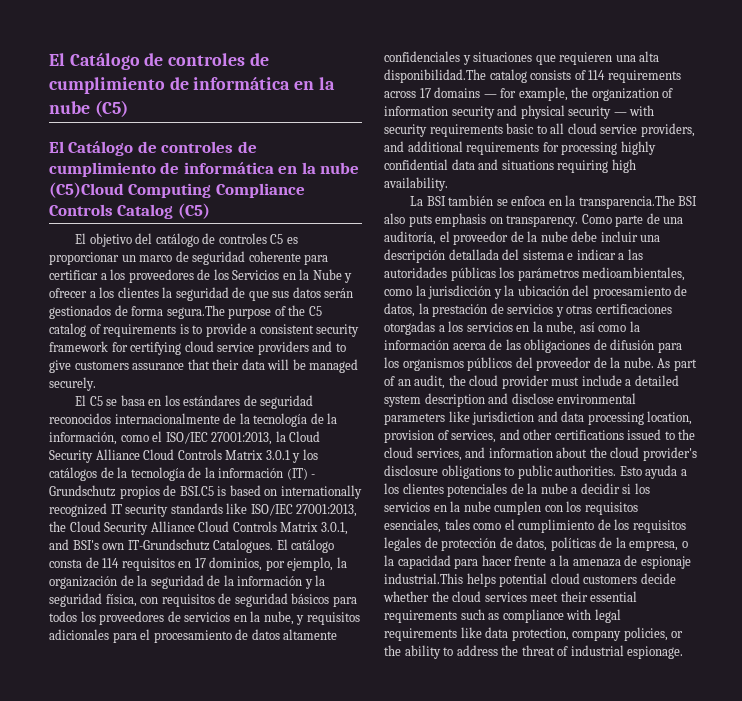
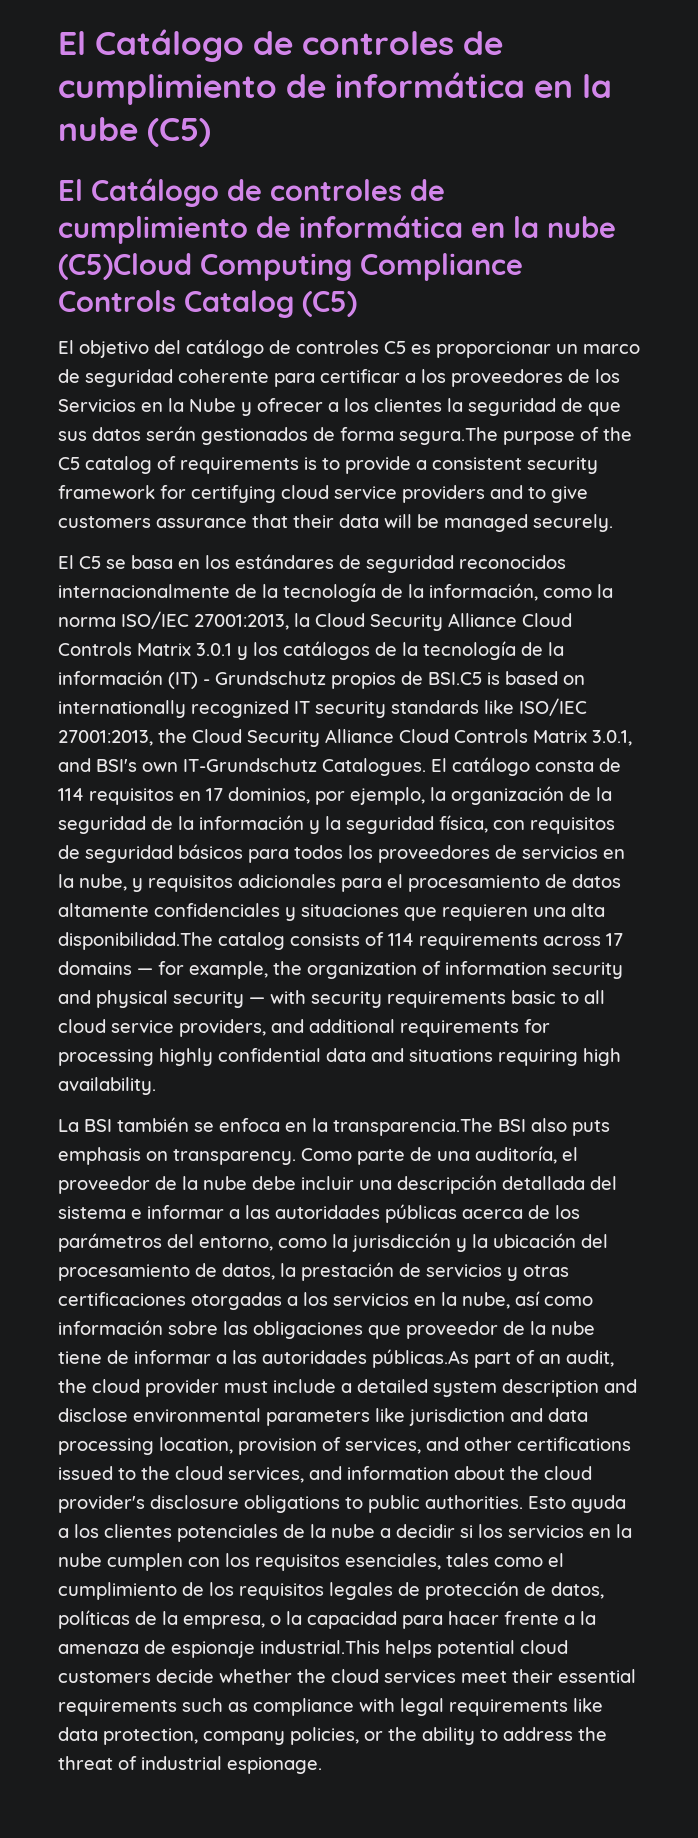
[152,431,163,442] el -> [597,584,613,598] [58,617,116,627] la norma
[576,249,616,260] indicar -> [147,1205,224,1219] informar
[499,267,686,281] los parámetros medioambientales, -> [462,1205,580,1219] [58,1233,273,1252] acerca de los parámetros del entorno,
[629,321,640,332] [384,339,682,353] [384,357,671,371] la información acerca de las obligaciones de difusión para los organismos públicos del proveedor de la nube. As -> [58,1320,595,1339] [58,1349,469,1368] información sobre las obligaciones que proveedor de la nube tiene de informar a las autoridades públicas.As

